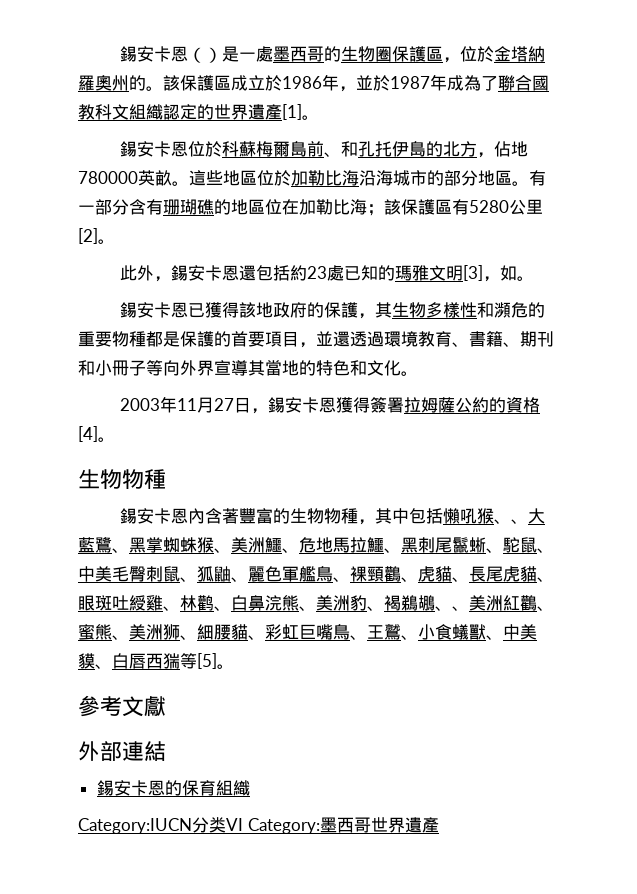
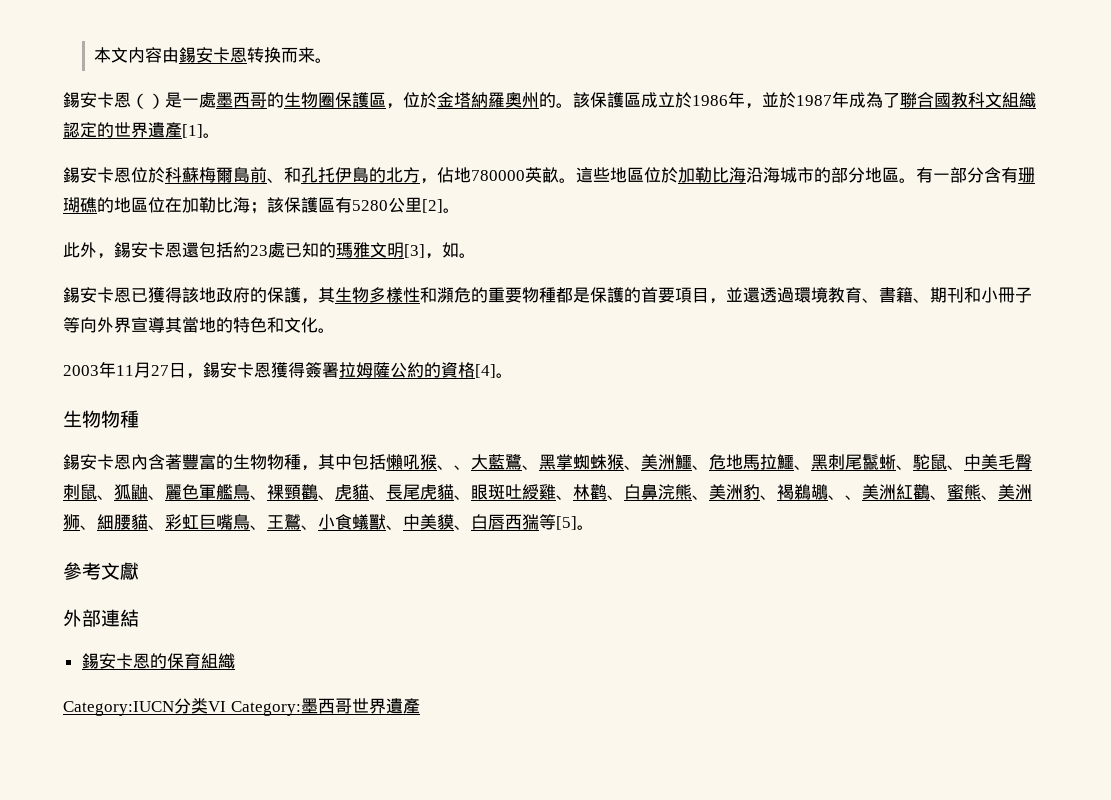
(120, 54) none -> [94,47,333,63] 本文内容由錫安卡恩转换而来。 //

